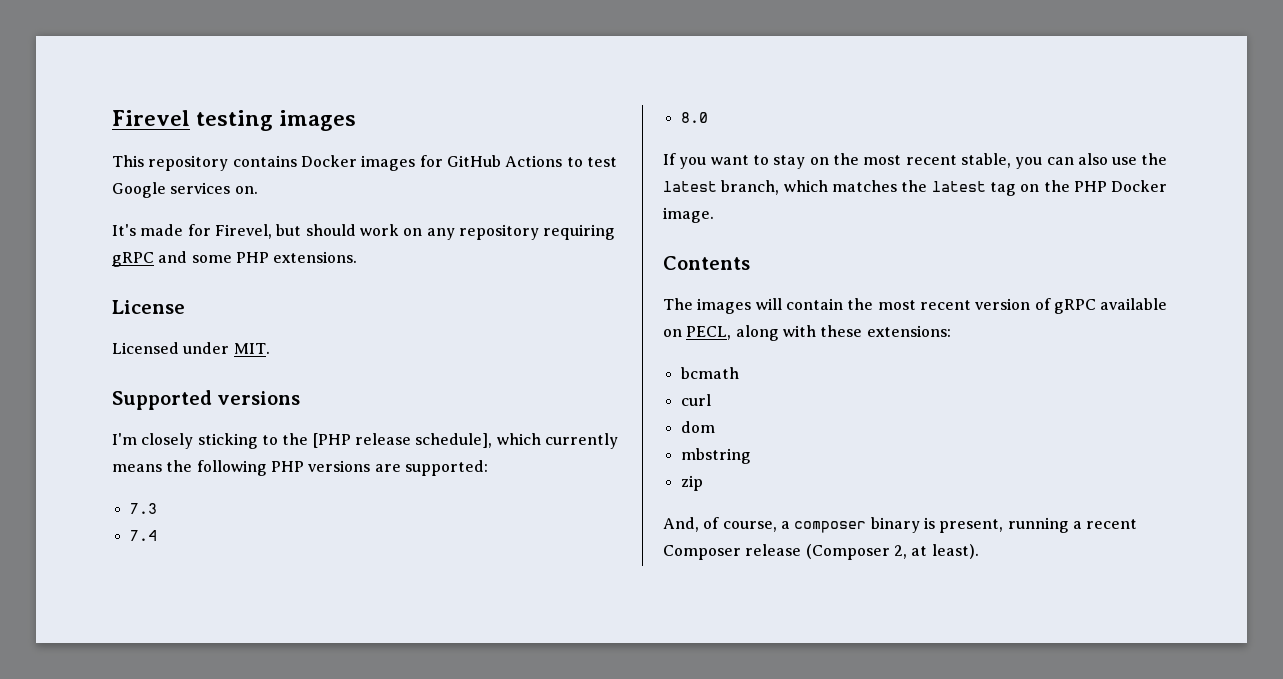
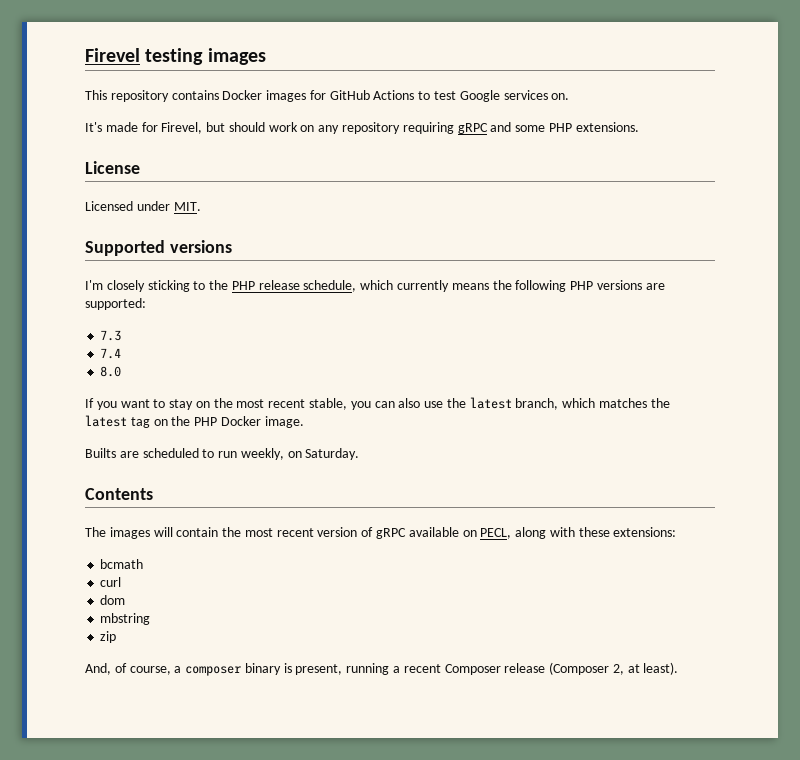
[312,433,493,448] [PHP release schedule], -> [231,280,357,292] PHP release schedule,
(714, 215) none -> [85,448,360,460] // Builts are scheduled to run weekly, on Saturday.

